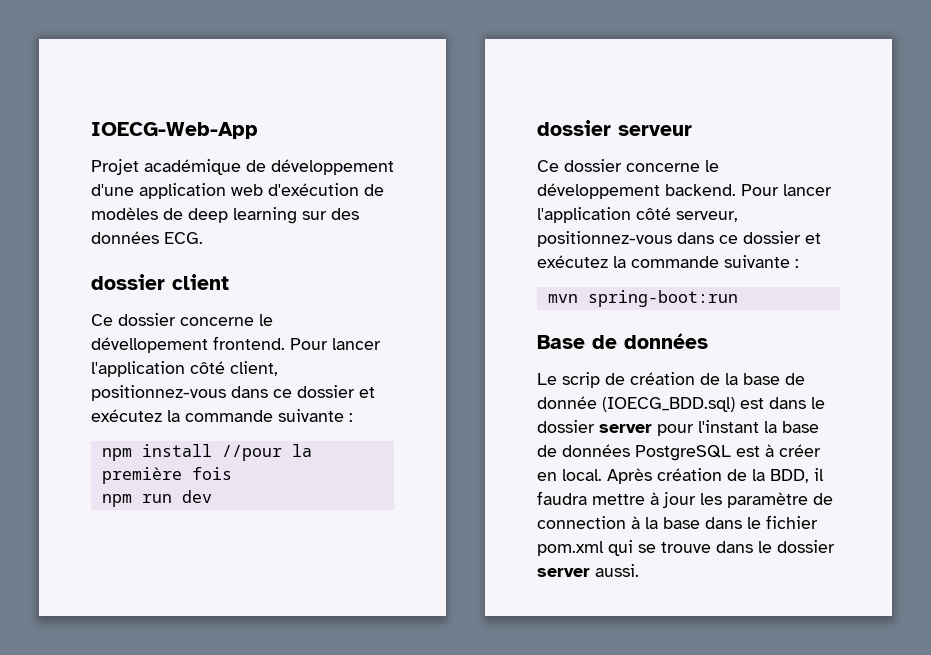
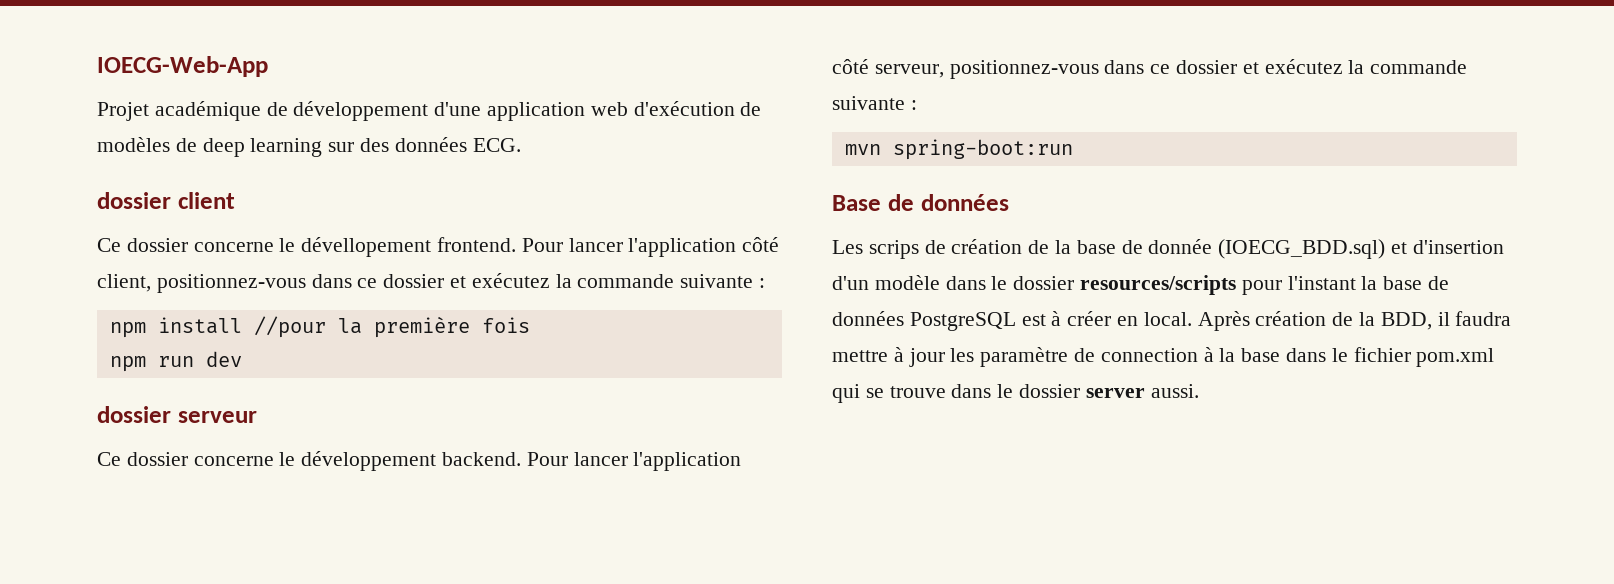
[537,372,600,388] Le scrip -> [832,240,919,259] Les scrips
[740,397,825,409] [537,420,652,433] est dans le dossier server -> [1391,240,1504,254] [832,275,1237,295] et d'insertion d'un modèle dans le dossier resources/scripts

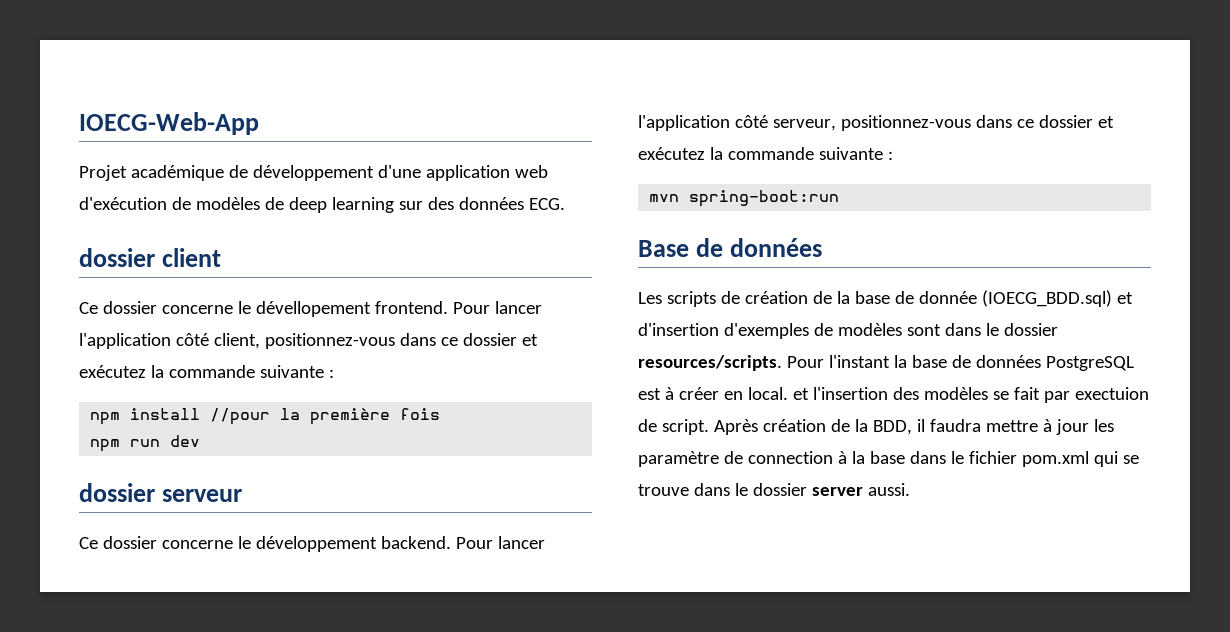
[868,240,919,259] scrips -> [666,291,716,307] scripts
[832,275,1282,295] d'un modèle dans le dossier resources/scripts pour -> [723,323,1058,339] [638,355,824,371] d'exemples de modèles sont dans le dossier resources/scripts. Pour
(1192, 319) none -> [792,387,1149,403] [638,419,709,435] et l'insertion des modèles se fait par exectuion de script.

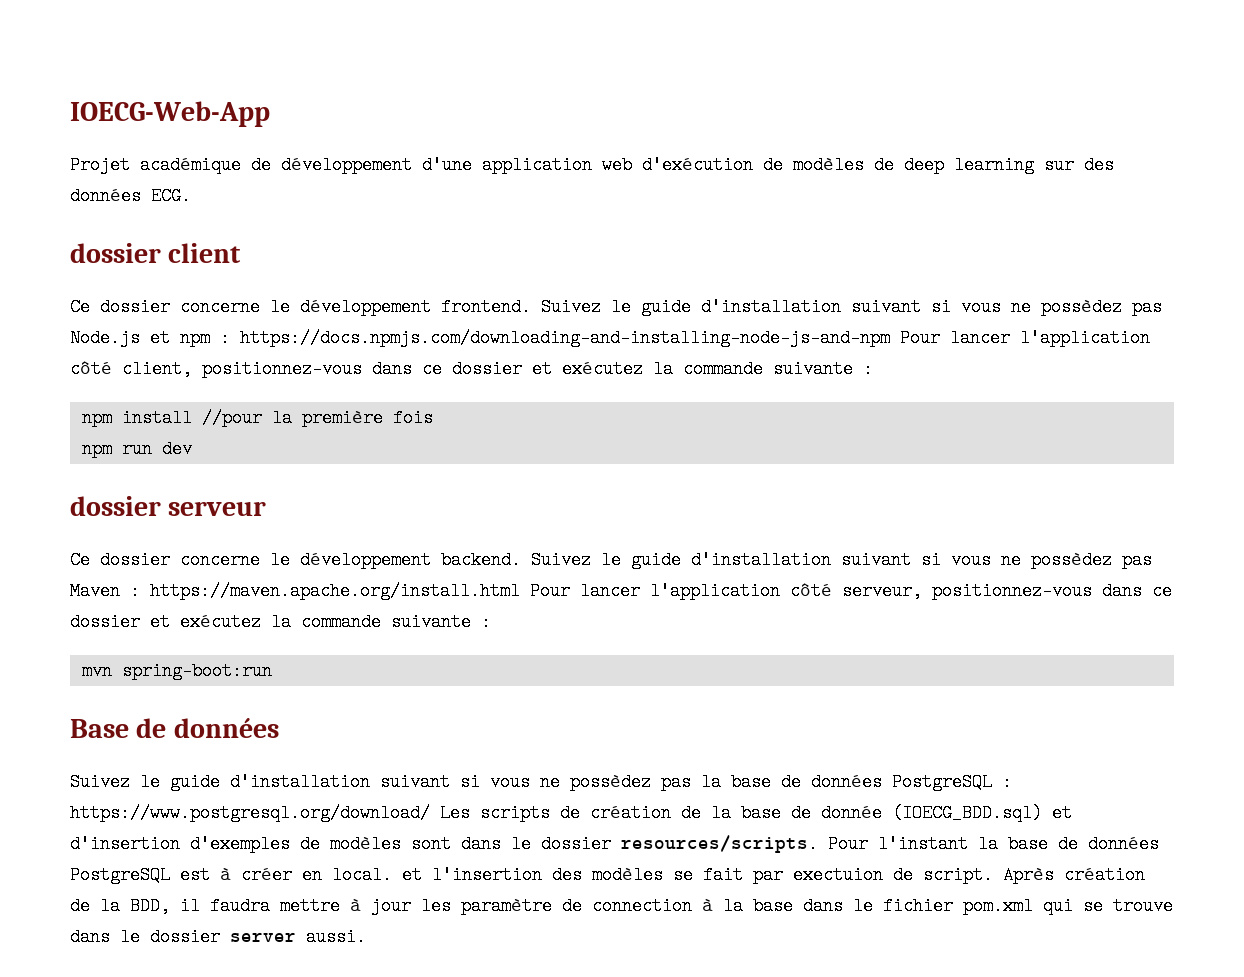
[255,301,448,317] dévellopement frontend. -> [300,298,1162,316] [70,329,890,347] développement frontend. Suivez le guide d'installation suivant si vous ne possèdez pas Node.js et npm : https://docs.npmjs.com/downloading-and-installing-node-js-and-npm
(451, 542) none -> [531,551,1152,569] [70,582,520,600] Suivez le guide d'installation suivant si vous ne possèdez pas Maven : https://maven.apache.org/install.html
(823, 247) none -> [70,773,1012,791] [70,804,430,822] Suivez le guide d'installation suivant si vous ne possèdez pas la base de données PostgreSQL : https://www.postgresql.org/download/

